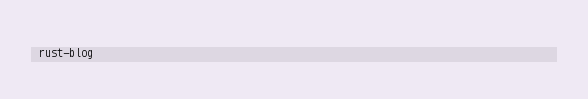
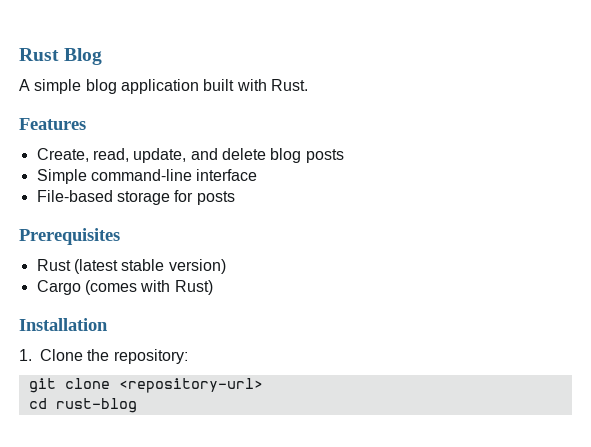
(38, 53) none -> [19,48,103,65] [19,79,308,94] [19,118,86,130] [36,148,344,163] [36,169,258,184] [36,190,235,205] [19,228,120,245] [36,259,226,274] [36,280,213,295] [19,318,108,331] [19,349,188,364] [28,378,263,393] [28,398,47,409] Rust Blog // A simple blog application built with Rust. // Features // Create, read, update, and delete blog posts // Simple command-line interface // File-based storage for posts // Prerequisites // Rust (latest stable version) // Cargo (comes with Rust) // Installation // 1. Clone the repository: // git clone <repository-url> // cd

